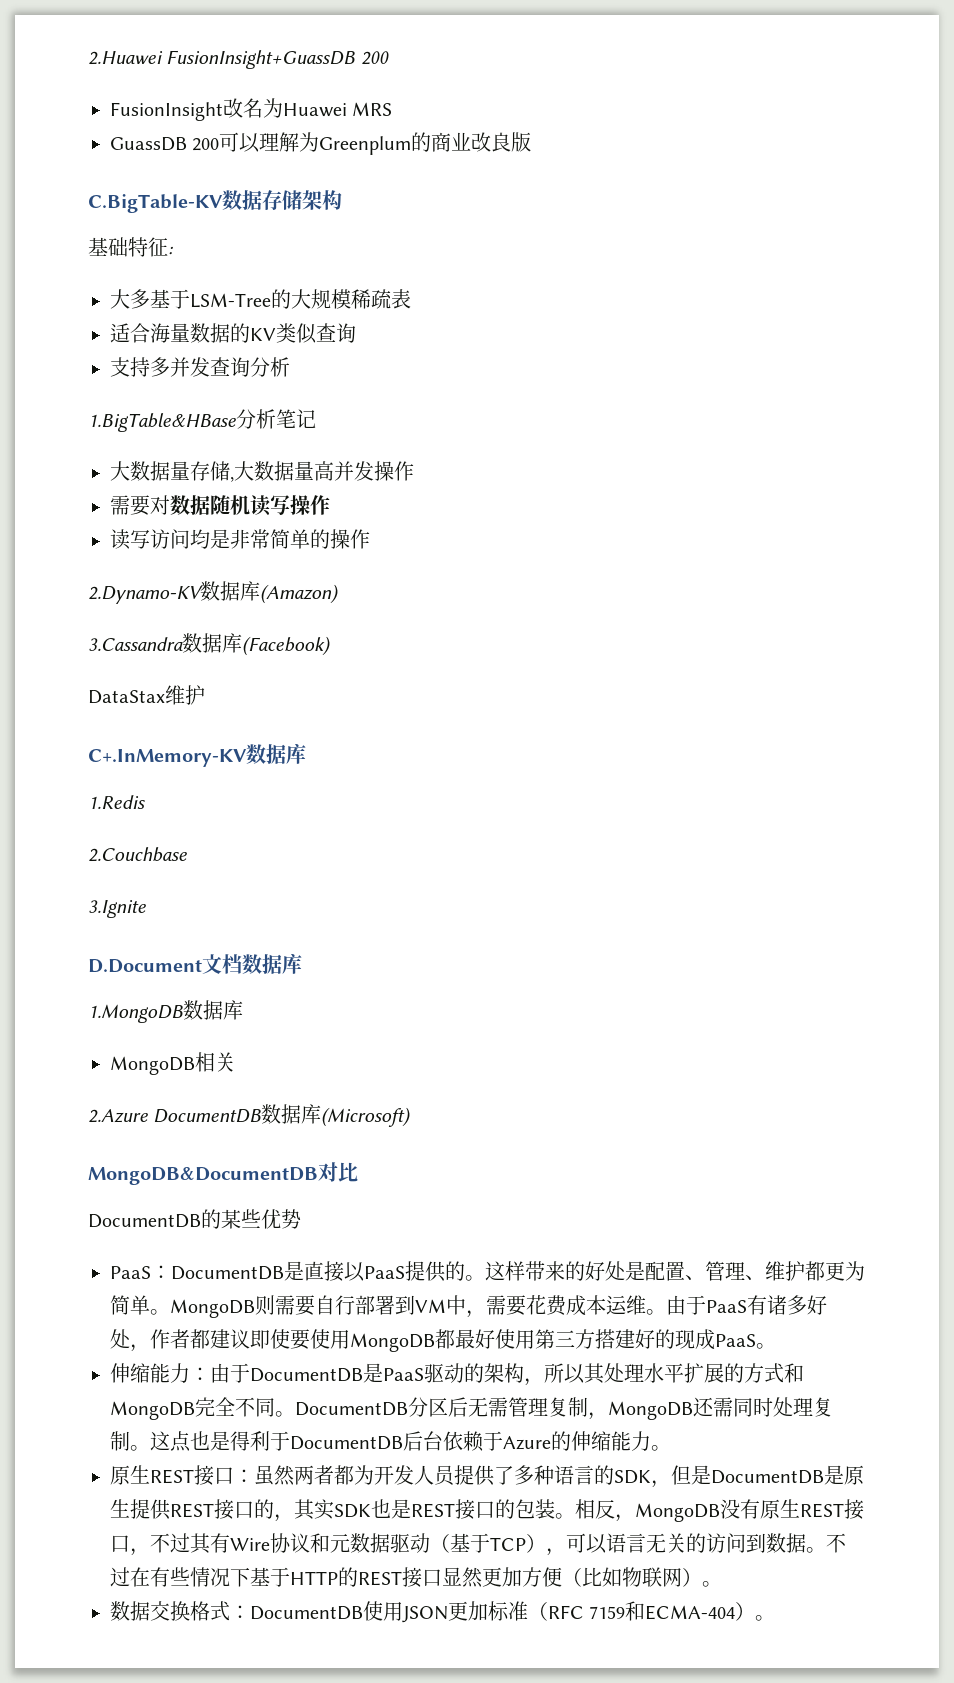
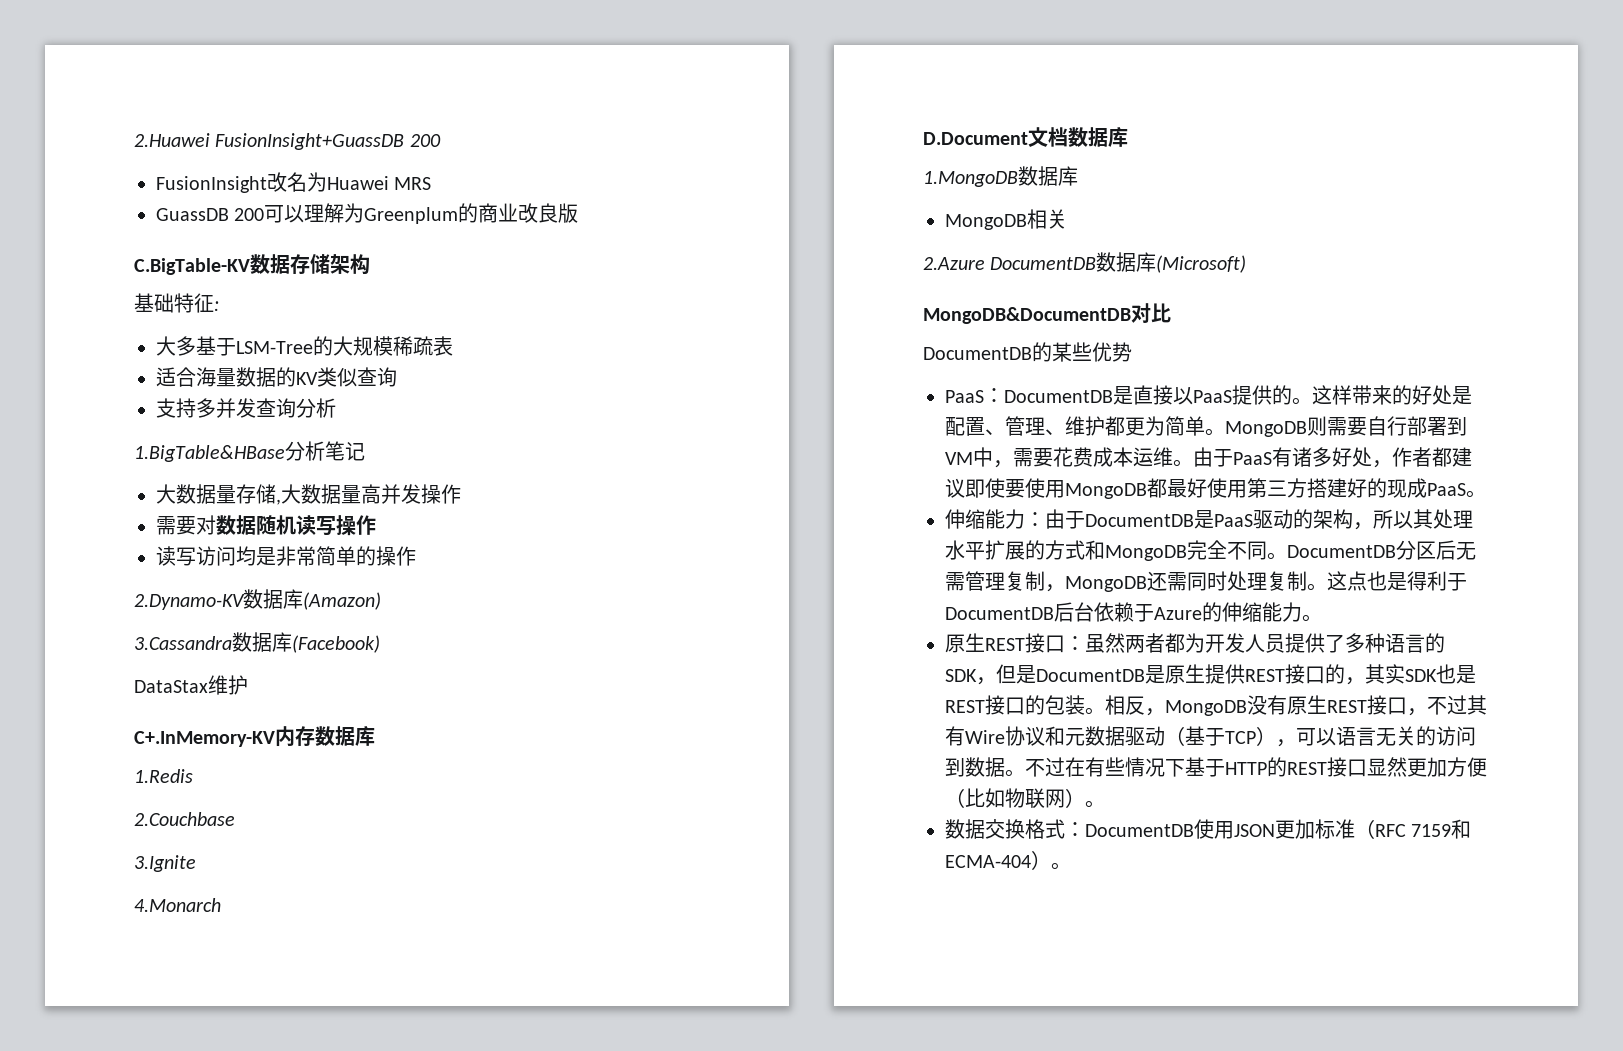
(247, 758) none -> [275,726,315,747] 内存
(146, 909) none -> [134,898,221,912] // 4.Monarch

